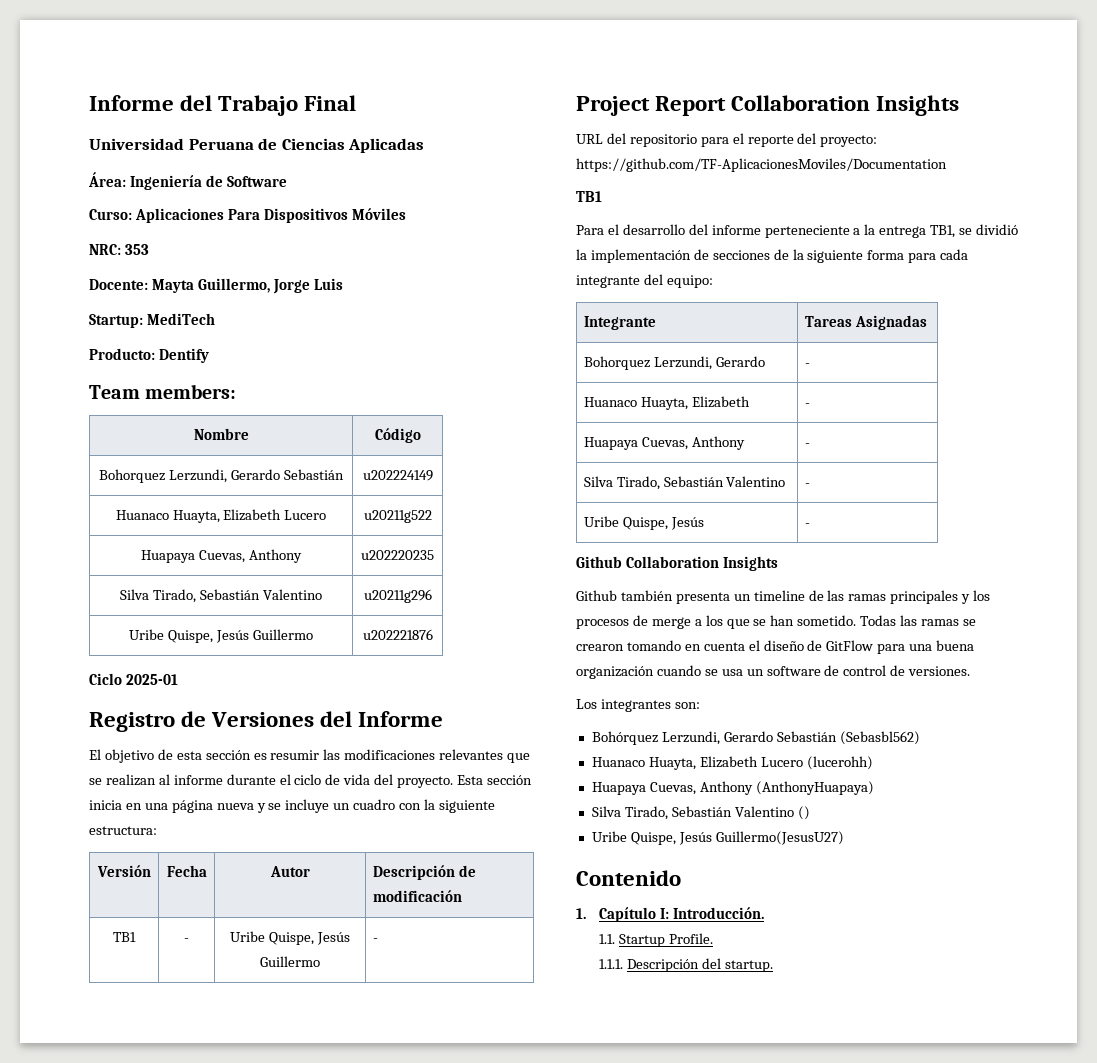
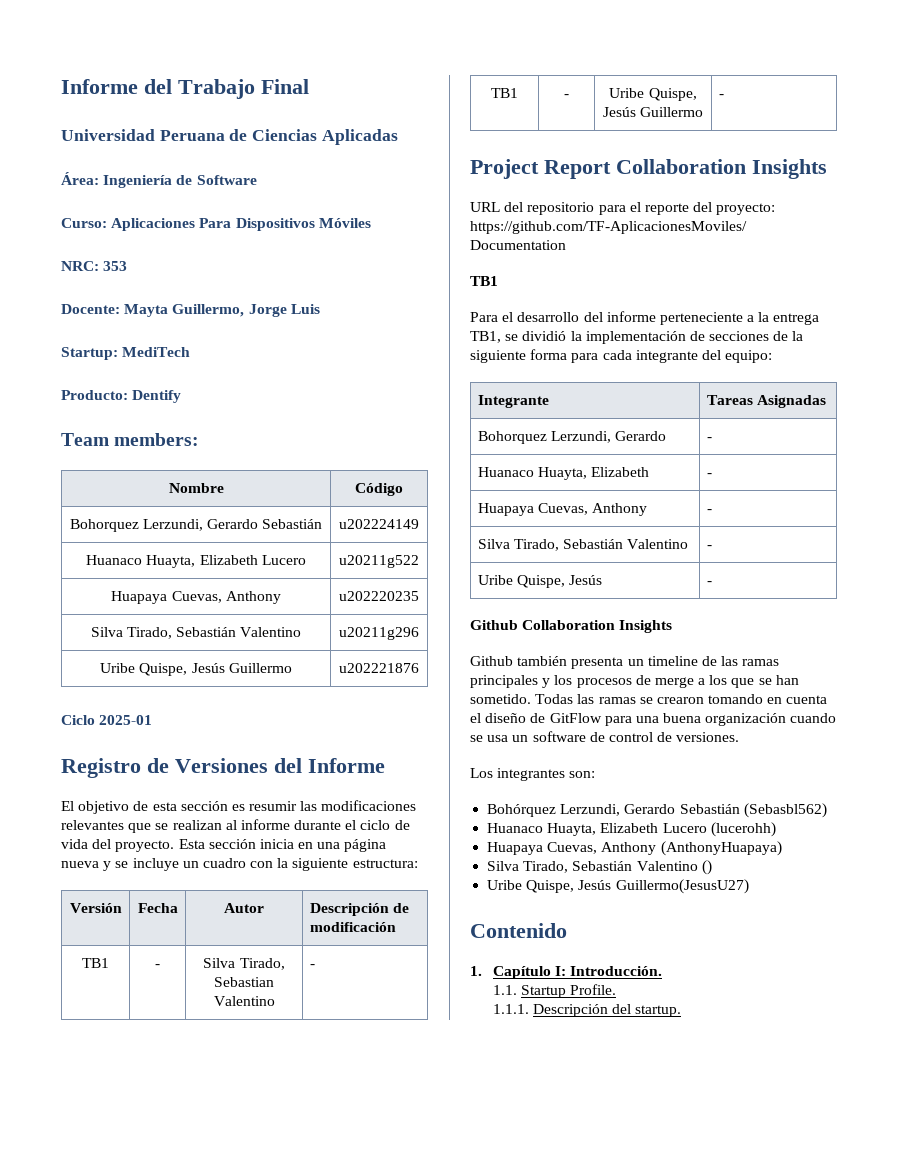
(462, 896) none -> [82,958,109,968] [155,964,160,968] [203,958,285,970] [214,977,274,987] [213,996,275,1006] [309,964,315,968] // TB1 | - | Silva Tirado, Sebastian Valentino | -

